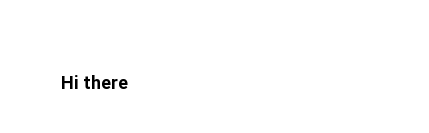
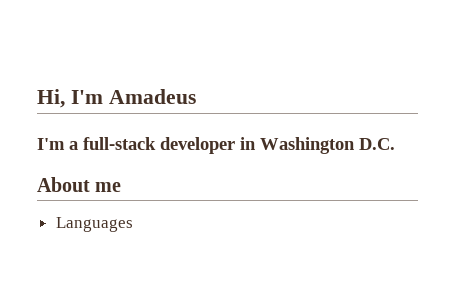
[61,75,128,89] Hi there -> [37,89,196,108] [37,137,395,154] [37,177,122,192] [55,217,133,232] Hi, I'm Amadeus // I'm a full-stack developer in Washington D.C. // About me // Languages

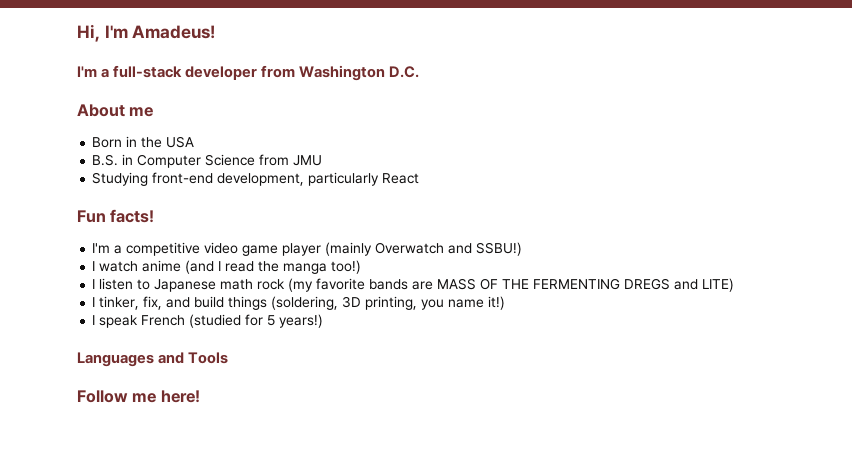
[108,89,196,104] Amadeus -> [132,25,216,39] Amadeus!
[240,137,256,150] in -> [261,65,296,78] from
[55,217,133,232] Languages -> [92,136,195,148] [92,154,323,168] [92,172,420,186] [77,209,155,223] [92,242,523,256] [92,260,362,274] [92,278,735,292] [92,296,506,310] [92,314,324,328] [77,352,229,367] [77,390,200,403] Born in the USA // B.S. in Computer Science from JMU // Studying front-end development, particularly React // Fun facts! // I'm a competitive video game player (mainly Overwatch and SSBU!) // I watch anime (and I read the manga too!) // I listen to Japanese math rock (my favorite bands are MASS OF THE FERMENTING DREGS and LITE) // I tinker, fix, and build things (soldering, 3D printing, you name it!) // I speak French (studied for 5 years!) // Languages and Tools // Follow me here!

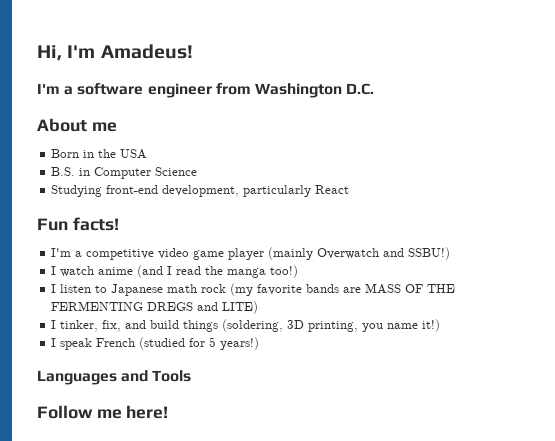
[113,65,258,80] full-stack developer -> [77,83,212,98] software engineer
[259,154,323,166] from JMU -> (198, 171) none

